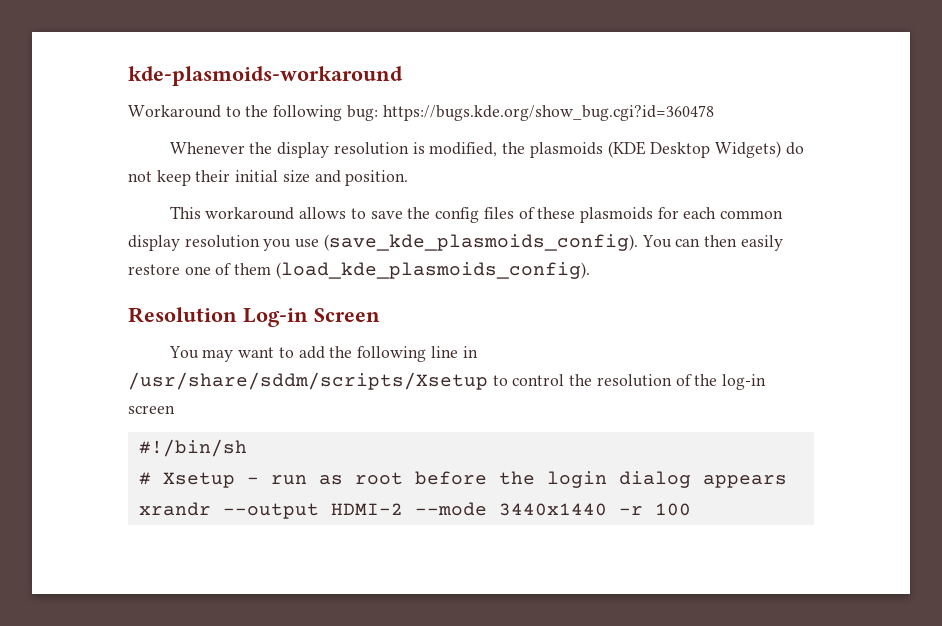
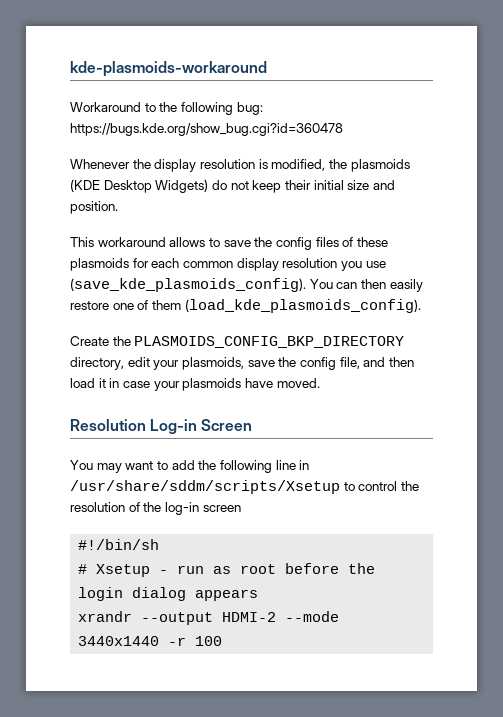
(590, 270) none -> [70,336,405,348] [70,357,414,370] [70,378,320,391] // Create the PLASMOIDS_CONFIG_BKP_DIRECTORY directory, edit your plasmoids, save the config file, and then load it in case your plasmoids have moved.

